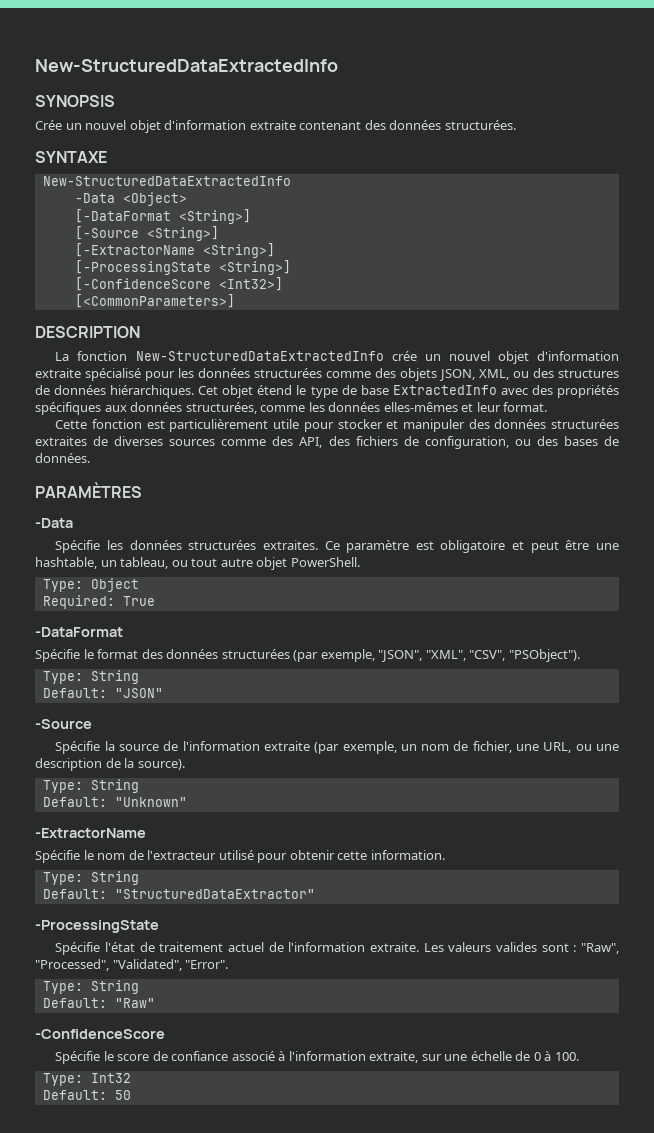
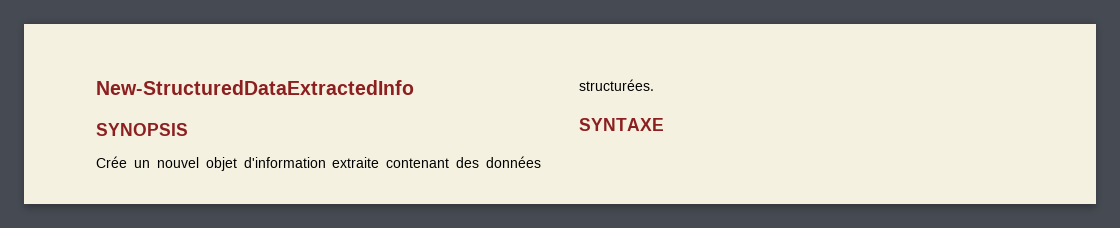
[42,176,291,186] [74,192,187,206] [74,209,251,224] [74,226,219,241] [74,243,275,258] [74,260,291,275] [74,277,283,291] [74,294,235,308] [35,326,140,338] [55,351,620,364] [35,368,619,381] [35,385,620,398] [35,402,548,415] [55,419,619,432] [35,436,619,449] [35,453,90,463] [35,482,142,498] [35,518,73,528] [55,540,619,553] [35,557,360,570] [42,578,139,592] [42,595,155,609] [35,627,123,637] [35,649,580,662] [42,670,139,684] [42,688,163,698] [35,719,92,729] [55,741,620,754] [35,758,185,771] [42,779,139,793] [42,797,187,807] [35,828,146,838] [35,850,445,863] [42,871,139,885] [42,889,315,899] [35,920,159,933] [55,942,619,955] [35,959,229,971] [42,980,139,994] [42,998,155,1008] [35,1029,165,1039] [55,1051,579,1064] [42,1073,131,1086] [42,1090,131,1100] // New-StructuredDataExtractedInfo // -Data <Object> // [-DataFormat <String>] // [-Source <String>] // [-ExtractorName <String>] // [-ProcessingState <String>] // [-ConfidenceScore <Int32>] // [<CommonParameters>] // DESCRIPTION // La fonction New-StructuredDataExtractedInfo crée un nouvel objet d'information extraite spécialisé pour les données structurées comme des objets JSON, XML, ou des structures de données hiérarchiques. Cet objet étend le type de base ExtractedInfo avec des propriétés spécifiques aux données structurées, comme les données elles-mêmes et leur format. // Cette fonction est particulièrement utile pour stocker et manipuler des données structurées extraites de diverses sources comme des API, des fichiers de configuration, ou des bases de données. // PARAMÈTRES // -Data // Spécifie les données structurées extraites. Ce paramètre est obligatoire et peut être une hashtable, un tableau, ou tout autre objet PowerShell. // Type: Object // Required: True // -DataFormat // Spécifie le format des données structurées (par exemple, "JSON", "XML", "CSV", "PSObject"). // Type: String // Default: "JSON" // -Source // Spécifie la source de l'information extraite (par exemple, un nom de fichier, une URL, ou une description de la source). // Type: String // Default: "Unknown" // -ExtractorName // Spécifie le nom de l'extracteur utilisé pour obtenir cette information. // Type: String // Default: "StructuredDataExtractor" // -ProcessingState // Spécifie l'état de traitement actuel de l'information extraite. Les valeurs valides sont : "Raw", "Processed", "Validated", "Error". // Type: String // Default: "Raw" // -ConfidenceScore // Spécifie le score de confiance associé à l'information extraite, sur une échelle de 0 à 100. // Type: Int32 // Default: 50 -> (664, 124) none

